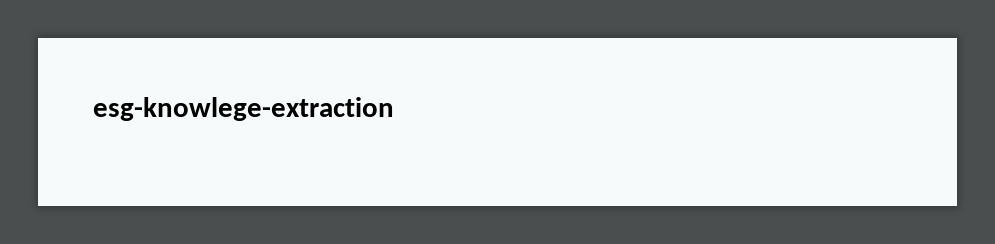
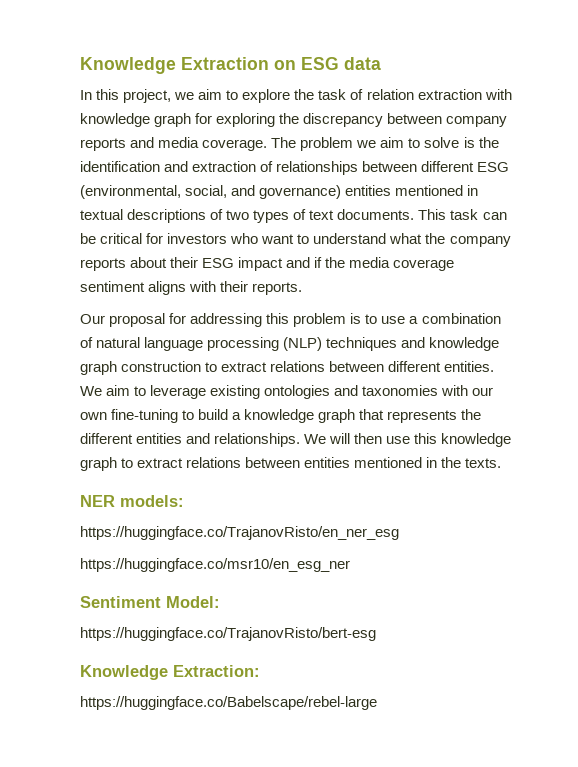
[93,97,394,121] esg-knowlege-extraction -> [80,57,381,74] [80,89,512,103] [80,113,508,127] [80,137,499,151] [80,161,510,175] [80,185,479,199] [80,209,507,223] [80,233,511,247] [80,257,455,271] [80,281,303,295] [80,313,501,327] [80,337,500,351] [80,361,495,375] [80,385,494,399] [80,409,482,423] [80,433,512,447] [80,457,502,471] [80,495,184,507] [80,526,399,540] [80,558,350,572] [80,596,220,608] [80,627,376,641] [80,665,260,680] [80,696,377,710] Knowledge Extraction on ESG data // In this project, we aim to explore the task of relation extraction with knowledge graph for exploring the discrepancy between company reports and media coverage. The problem we aim to solve is the identification and extraction of relationships between different ESG (environmental, social, and governance) entities mentioned in textual descriptions of two types of text documents. This task can be critical for investors who want to understand what the company reports about their ESG impact and if the media coverage sentiment aligns with their reports. // Our proposal for addressing this problem is to use a combination of natural language processing (NLP) techniques and knowledge graph construction to extract relations between different entities. We aim to leverage existing ontologies and taxonomies with our own fine-tuning to build a knowledge graph that represents the different entities and relationships. We will then use this knowledge graph to extract relations between entities mentioned in the texts. // NER models: // https://huggingface.co/TrajanovRisto/en_ner_esg // https://huggingface.co/msr10/en_esg_ner // Sentiment Model: // https://huggingface.co/TrajanovRisto/bert-esg // Knowledge Extraction: // https://huggingface.co/Babelscape/rebel-large

